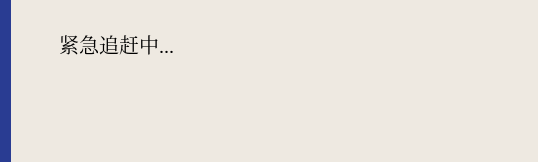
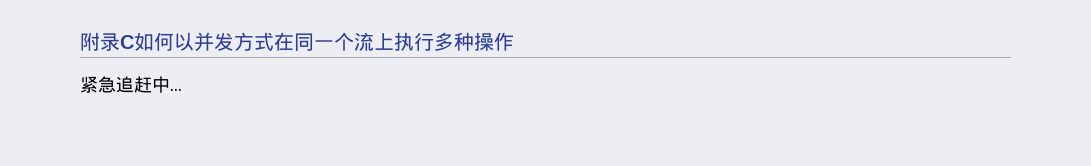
(59, 45) none -> [80,32,514,52] 附录C如何以并发方式在同一个流上执行多种操作 //

